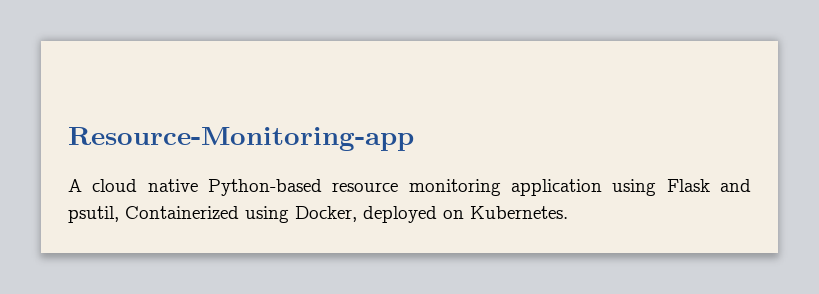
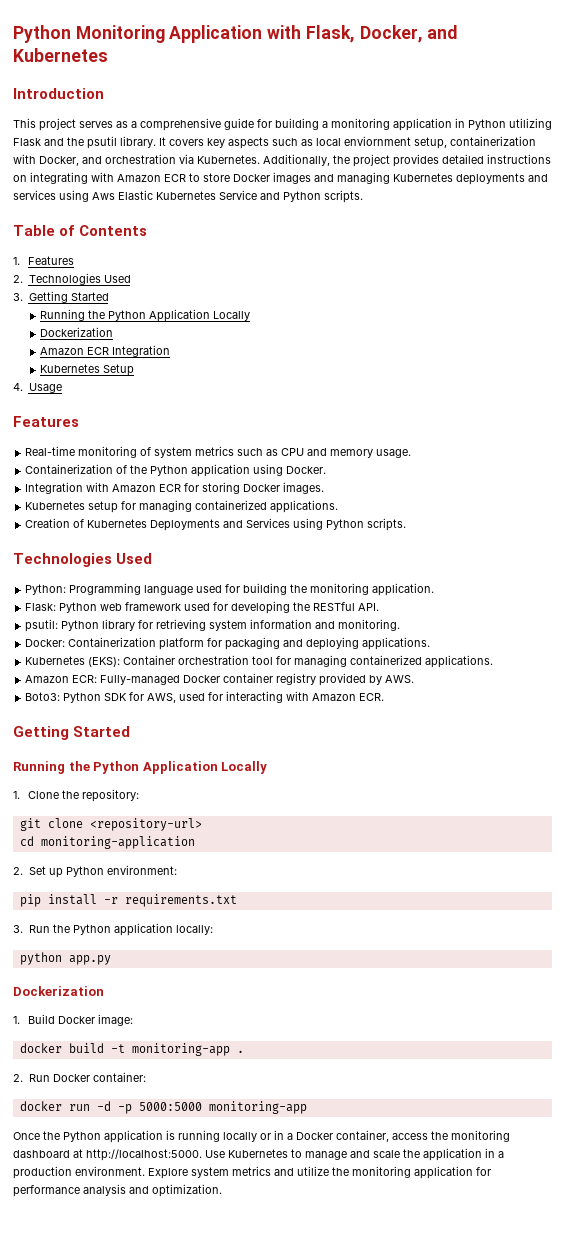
[68,127,414,151] [68,179,752,196] [68,206,568,223] Resource-Monitoring-app // A cloud native Python-based resource monitoring application using Flask and psutil, Containerized using Docker, deployed on Kubernetes. -> [13,25,458,43] [13,48,108,62] [13,88,104,99] [13,118,552,131] [13,136,536,149] [13,154,551,167] [13,172,548,185] [13,190,363,203] [13,225,148,236] [13,256,75,265] [13,273,131,285] [13,291,109,303] [40,309,251,322] [40,327,114,337] [40,345,171,357] [40,364,135,376] [13,383,62,393] [13,416,79,427] [25,446,412,458] [25,464,327,477] [25,482,325,494] [25,500,339,513] [25,518,407,531] [13,553,153,567] [25,583,435,596] [25,601,380,614] [25,619,401,632] [25,637,431,650] [25,655,494,668] [25,673,415,686] [25,691,385,703] [13,726,131,740] [13,761,268,774] [13,789,140,802] [19,818,202,831] [19,836,195,849] [13,865,177,878] [19,894,237,907] [13,923,213,936] [19,952,111,965] [13,986,104,996] [13,1014,134,1026] [19,1043,244,1056] [13,1072,146,1082] [19,1101,307,1114] [13,1130,510,1143] [13,1148,504,1161] [13,1166,491,1179] [13,1184,222,1197] Python Monitoring Application with Flask, Docker, and Kubernetes // Introduction // This project serves as a comprehensive guide for building a monitoring application in Python utilizing Flask and the psutil library. It covers key aspects such as local enviornment setup, containerization with Docker, and orchestration via Kubernetes. Additionally, the project provides detailed instructions on integrating with Amazon ECR to store Docker images and managing Kubernetes deployments and services using Aws Elastic Kubernetes Service and Python scripts. // Table of Contents // 1. Features // 2. Technologies Used // 3. Getting Started // Running the Python Application Locally // Dockerization // Amazon ECR Integration // Kubernetes Setup // 4. Usage // Features // Real-time monitoring of system metrics such as CPU and memory usage. // Containerization of the Python application using Docker. // Integration with Amazon ECR for storing Docker images. // Kubernetes setup for managing containerized applications. // Creation of Kubernetes Deployments and Services using Python scripts. // Technologies Used // Python: Programming language used for building the monitoring application. // Flask: Python web framework used for developing the RESTful API. // psutil: Python library for retrieving system information and monitoring. // Docker: Containerization platform for packaging and deploying applications. // Kubernetes (EKS): Container orchestration tool for managing containerized applications. // Amazon ECR: Fully-managed Docker container registry provided by AWS. // Boto3: Python SDK for AWS, used for interacting with Amazon ECR. // Getting Started // Running the Python Application Locally // 1. Clone the repository: // git clone <repository-url> // cd monitoring-application // 2. Set up Python environment: // pip install -r requirements.txt // 3. Run the Python application locally: // python app.py // Dockerization // 1. Build Docker image: // docker build -t monitoring-app . // 2. Run Docker container: // docker run -d -p 5000:5000 monitoring-app // Once the Python application is running locally or in a Docker container, access the monitoring dashboard at http://localhost:5000. Use Kubernetes to manage and scale the application in a production environment. Explore system metrics and utilize the monitoring application for performance analysis and optimization.

